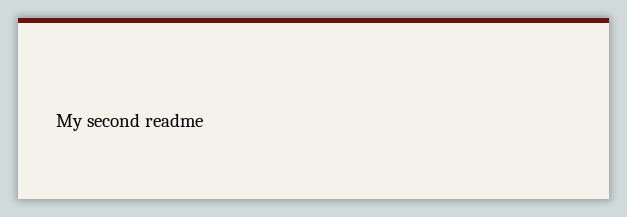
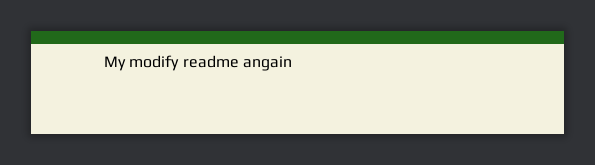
[87,113,204,127] second readme -> [129,55,292,71] modify readme angain

